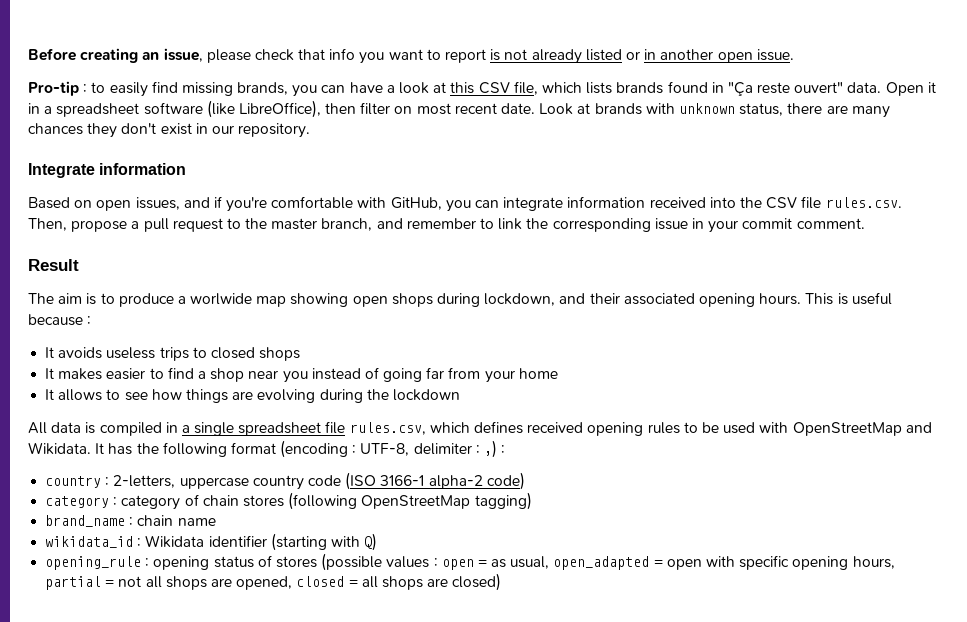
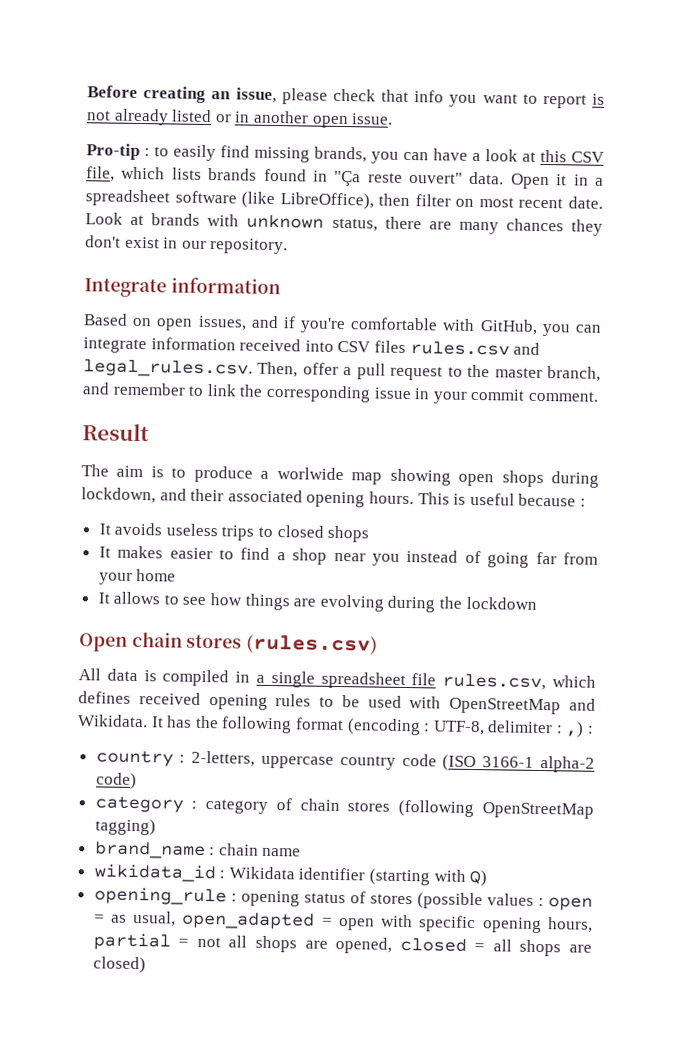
[739,196,902,209] [28,218,128,232] the CSV file rules.csv. Then, propose -> [337,340,541,356] [83,359,339,378] CSV files rules.csv and legal_rules.csv. Then, offer
(460, 395) none -> [79,631,379,655] // Open chain stores (rules.csv)

